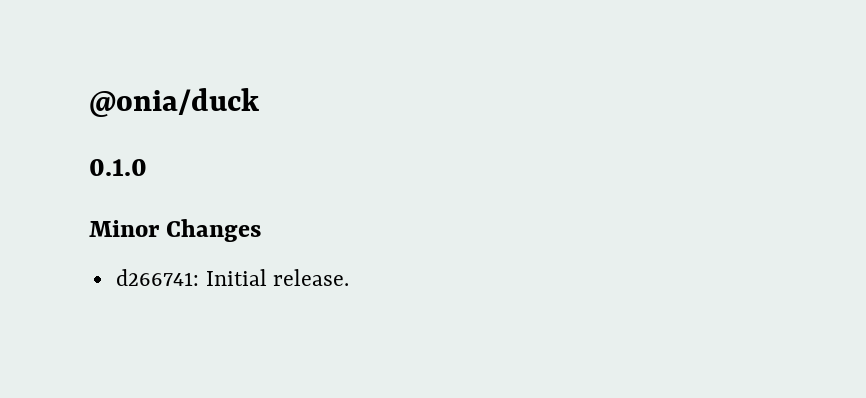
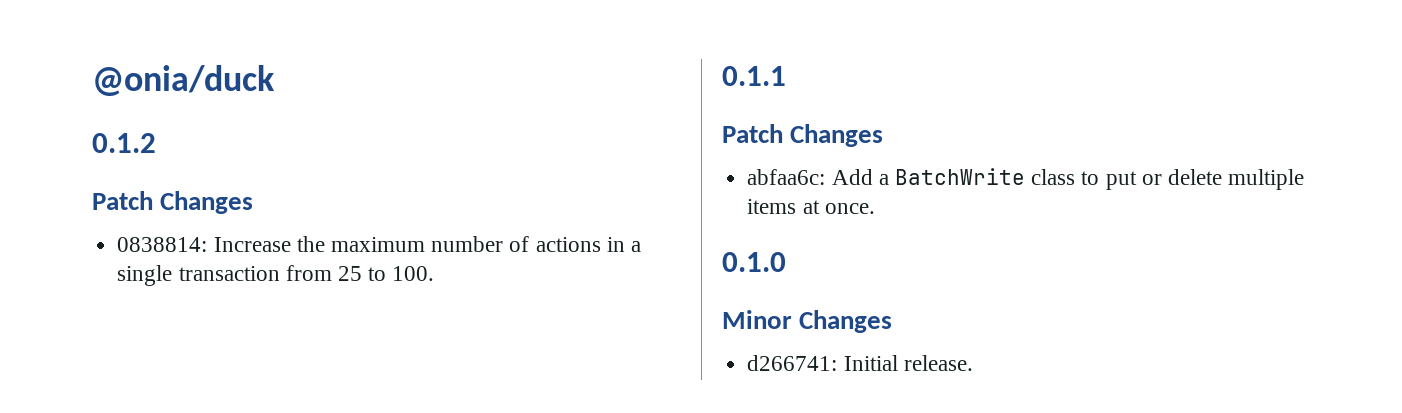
(259, 102) none -> [92,133,156,153] [92,191,254,214] [117,236,641,252] [117,265,435,286] [722,66,786,86] [722,124,884,147] [747,168,1305,190] [747,199,875,214] // 0.1.2 // Patch Changes // 0838814: Increase the maximum number of actions in a single transaction from 25 to 100. // 0.1.1 // Patch Changes // abfaa6c: Add a BatchWrite class to put or delete multiple items at once.

